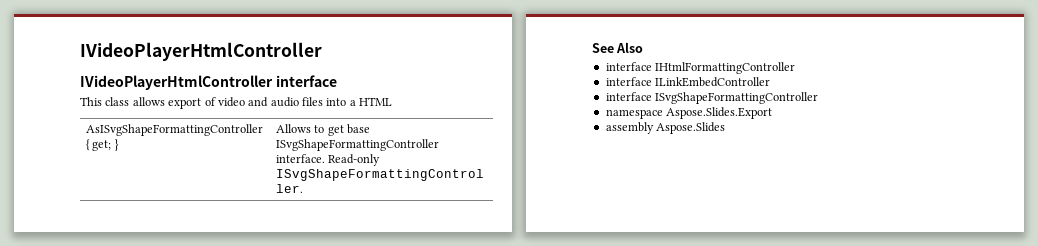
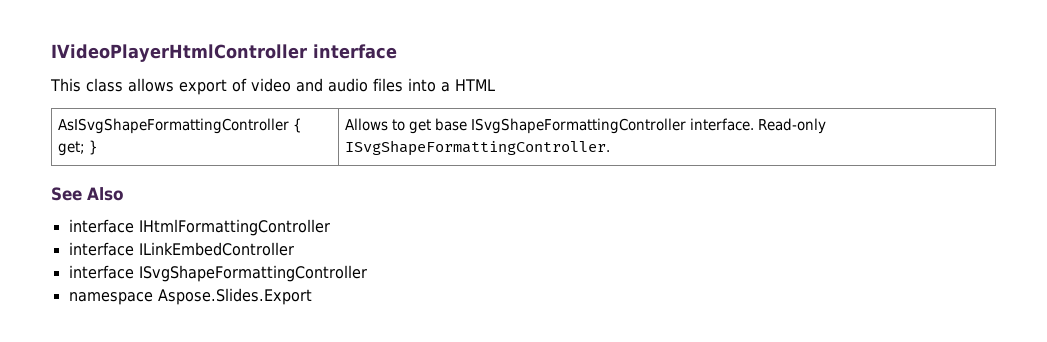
[80,42,322,61] [80,75,273,90] IVideoPlayerHtmlController // IVideoPlayerHtmlController -> [51,44,307,62] IVideoPlayerHtmlController
[605,122,726,134] // assembly Aspose.Slides -> (312, 296) none

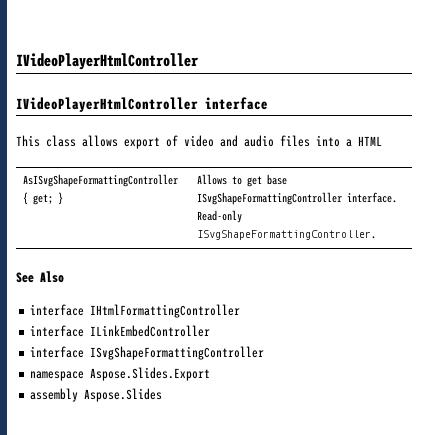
[51,44,307,62] IVideoPlayerHtmlController -> [16,53,199,70] [16,97,198,112] IVideoPlayerHtmlController // IVideoPlayerHtmlController
(312, 296) none -> [30,388,163,402] // assembly Aspose.Slides

